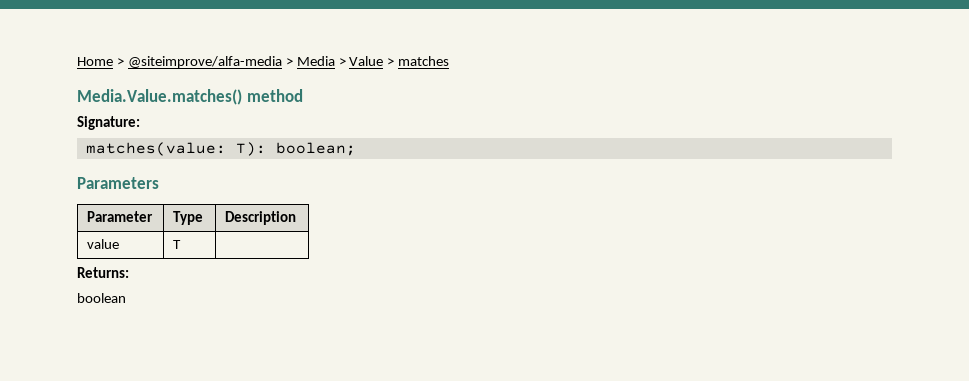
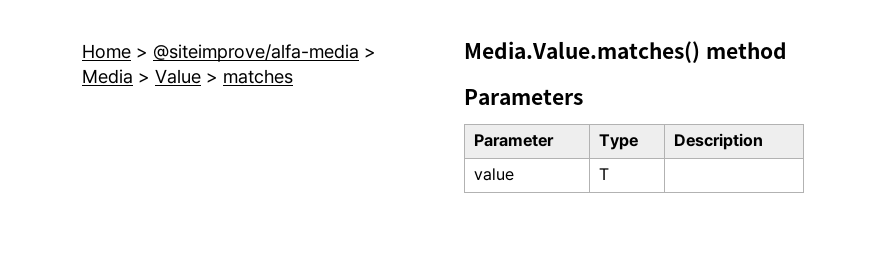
[77,116,140,130] [85,142,356,156] // Signature: // matches(value: T): boolean; -> (787, 50) none
[77,267,129,278] [77,293,126,303] // Returns: // boolean -> (609, 174) none

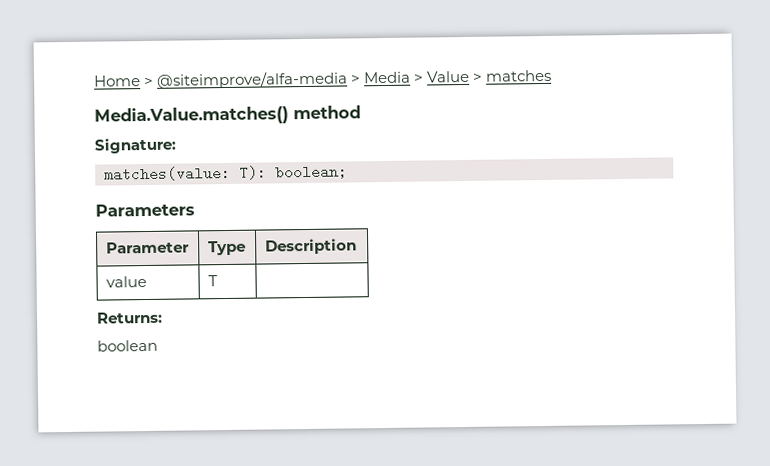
(787, 50) none -> [94,137,176,154] [104,164,348,182] // Signature: // matches(value: T): boolean;
(609, 174) none -> [96,311,163,324] [97,339,158,352] // Returns: // boolean

